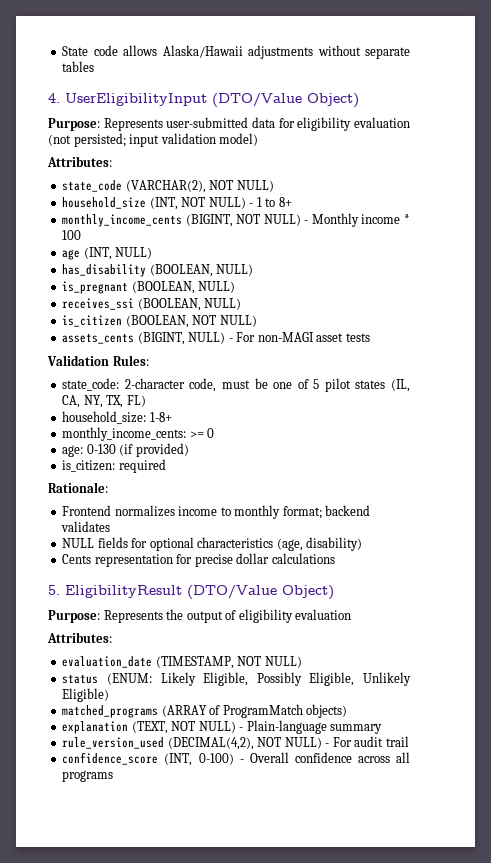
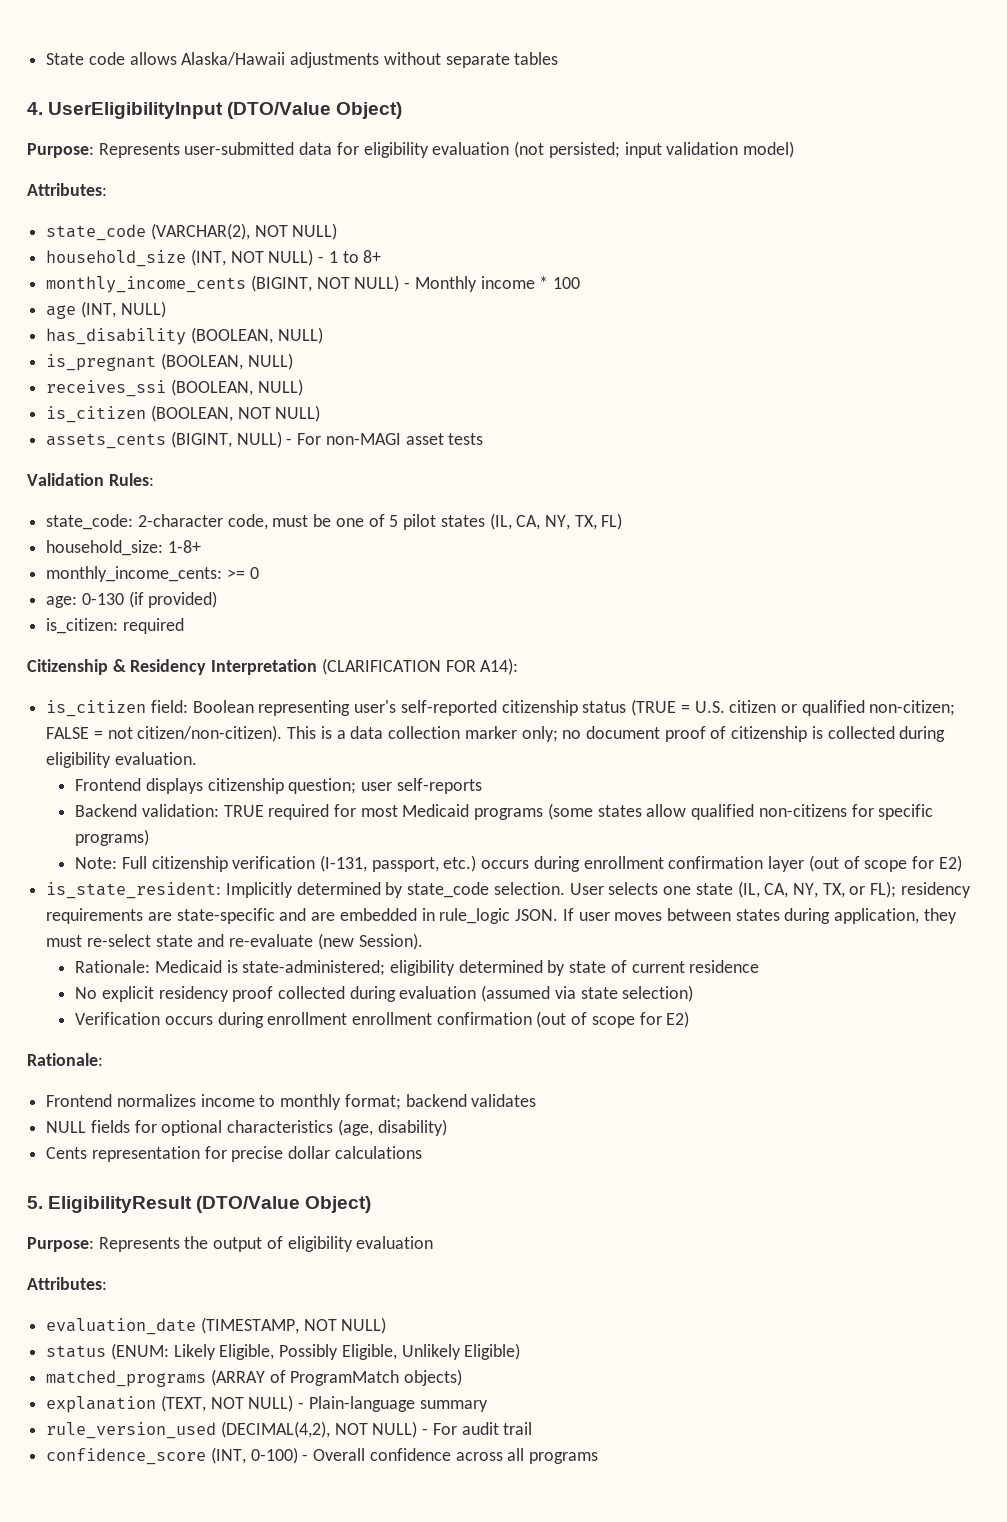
(166, 466) none -> [27,658,519,675] [46,699,956,717] [46,725,946,742] [46,752,197,768] [75,778,482,794] [75,803,934,820] [75,829,150,846] [75,855,962,872] [46,881,971,899] [46,908,957,924] [46,933,423,950] [75,960,760,976] [75,985,694,1002] [75,1011,690,1028] // Citizenship & Residency Interpretation (CLARIFICATION FOR A14): // is_citizen field: Boolean representing user's self-reported citizenship status (TRUE = U.S. citizen or qualified non-citizen; FALSE = not citizen/non-citizen). This is a data collection marker only; no document proof of citizenship is collected during eligibility evaluation. // Frontend displays citizenship question; user self-reports // Backend validation: TRUE required for most Medicaid programs (some states allow qualified non-citizens for specific programs) // Note: Full citizenship verification (I-131, passport, etc.) occurs during enrollment confirmation layer (out of scope for E2) // is_state_resident: Implicitly determined by state_code selection. User selects one state (IL, CA, NY, TX, or FL); residency requirements are state-specific and are embedded in rule_logic JSON. If user moves between states during application, they must re-select state and re-evaluate (new Session). // Rationale: Medicaid is state-administered; eligibility determined by state of current residence // No explicit residency proof collected during evaluation (assumed via state selection) // Verification occurs during enrollment enrollment confirmation (out of scope for E2)

